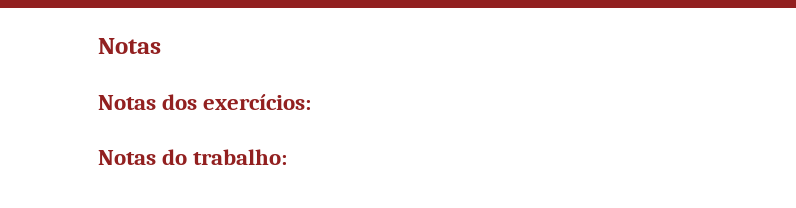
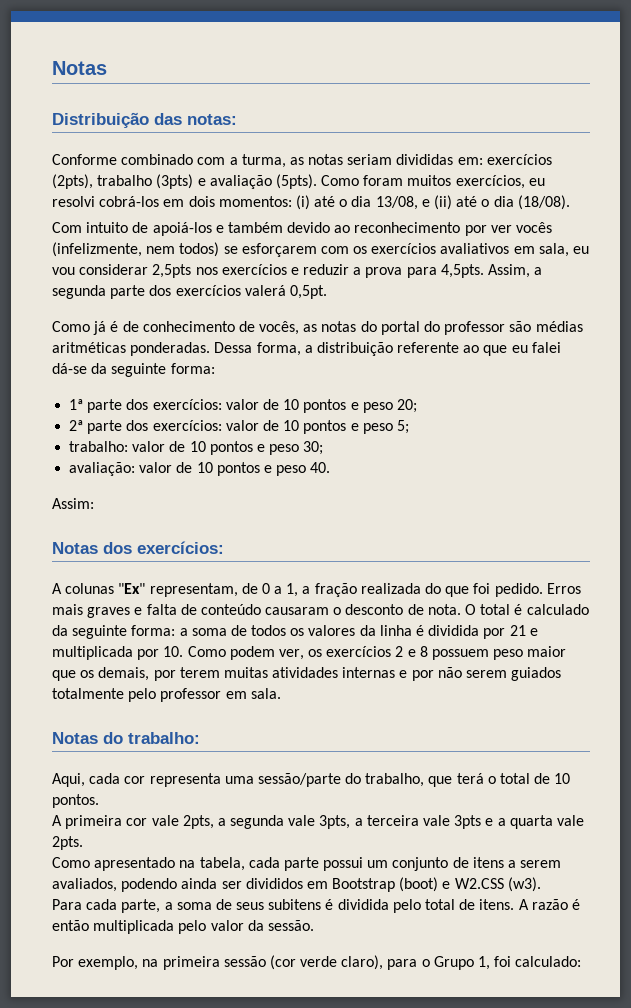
[98,94,312,110] [98,149,288,165] Notas dos exercícios: // Notas do trabalho: -> [52,112,237,128] [52,154,552,168] [52,174,545,189] [52,195,570,210] [52,222,553,236] [52,242,590,257] [52,264,543,278] [52,285,327,299] [52,321,583,335] [52,342,561,356] [52,363,215,377] [69,399,417,413] [69,420,409,434] [69,441,324,455] [69,462,331,476] [52,498,94,509] [52,541,224,554] [52,583,581,597] [52,604,589,618] [52,625,538,639] [52,646,567,660] [52,667,562,681] [52,688,281,702] [52,732,200,744] [52,773,571,787] [52,794,99,808] [52,815,584,829] [52,836,83,850] [52,857,562,871] [52,877,541,892] [52,899,580,913] [52,920,314,934] [52,955,582,970] Distribuição das notas: // Conforme combinado com a turma, as notas seriam divididas em: exercícios (2pts), trabalho (3pts) e avaliação (5pts). Como foram muitos exercícios, eu resolvi cobrá-los em dois momentos: (i) até o dia 13/08, e (ii) até o dia (18/08). // Com intuito de apoiá-los e também devido ao reconhecimento por ver vocês (infelizmente, nem todos) se esforçarem com os exercícios avaliativos em sala, eu vou considerar 2,5pts nos exercícios e reduzir a prova para 4,5pts. Assim, a segunda parte dos exercícios valerá 0,5pt. // Como já é de conhecimento de vocês, as notas do portal do professor são médias aritméticas ponderadas. Dessa forma, a distribuição referente ao que eu falei dá-se da seguinte forma: // 1ª parte dos exercícios: valor de 10 pontos e peso 20; // 2ª parte dos exercícios: valor de 10 pontos e peso 5; // trabalho: valor de 10 pontos e peso 30; // avaliação: valor de 10 pontos e peso 40. // Assim: // Notas dos exercícios: // A colunas "Ex" representam, de 0 a 1, a fração realizada do que foi pedido. Erros mais graves e falta de conteúdo causaram o desconto de nota. O total é calculado da seguinte forma: a soma de todos os valores da linha é dividida por 21 e multiplicada por 10. Como podem ver, os exercícios 2 e 8 possuem peso maior que os demais, por terem muitas atividades internas e por não serem guiados totalmente pelo professor em sala. // Notas do trabalho: // Aqui, cada cor representa uma sessão/parte do trabalho, que terá o total de 10 pontos. // A primeira cor vale 2pts, a segunda vale 3pts, a terceira vale 3pts e a quarta vale 2pts. // Como apresentado na tabela, cada parte possui um conjunto de itens a serem avaliados, podendo ainda ser divididos em Bootstrap (boot) e W2.CSS (w3). // Para cada parte, a soma de seus subitens é dividida pelo total de itens. A razão é então multiplicada pelo valor da sessão. // Por exemplo, na primeira sessão (cor verde claro), para o Grupo 1, foi calculado:

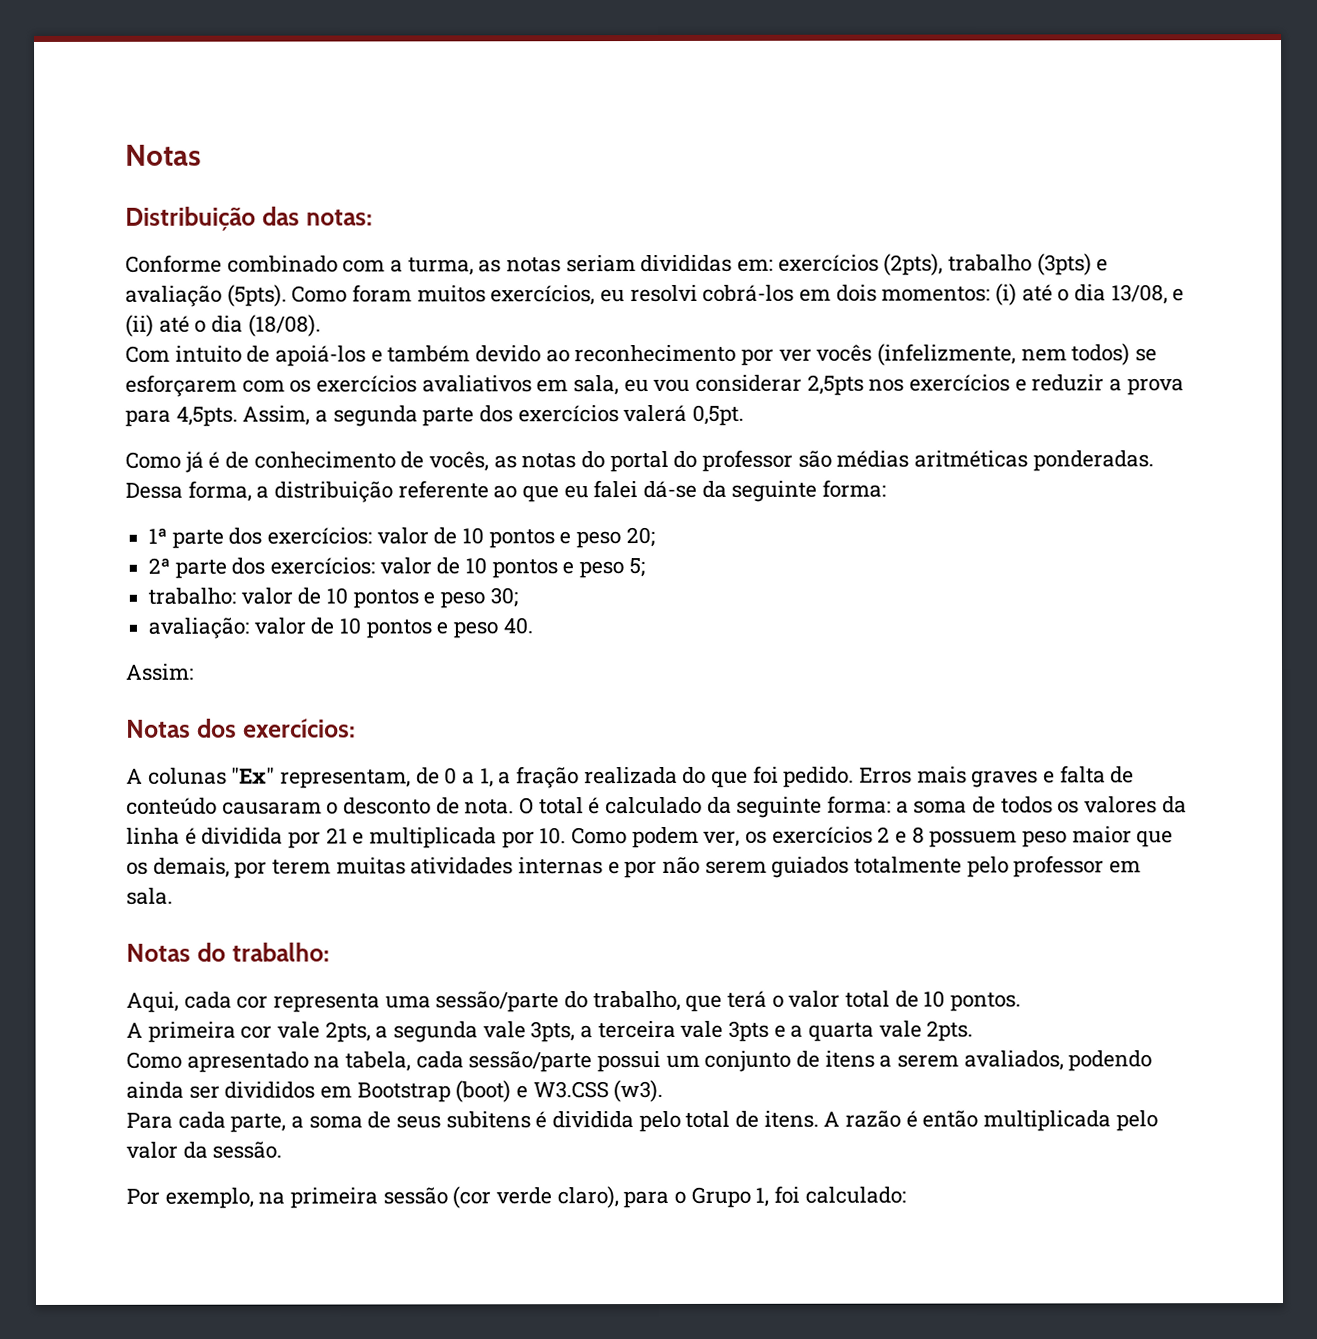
(496, 780) none -> [788,990,841,1008] valor
[283,857,319,871] parte -> [468,1051,593,1073] sessão/parte
[454,878,504,889] W2.CSS -> [532,1081,609,1099] W3.CSS

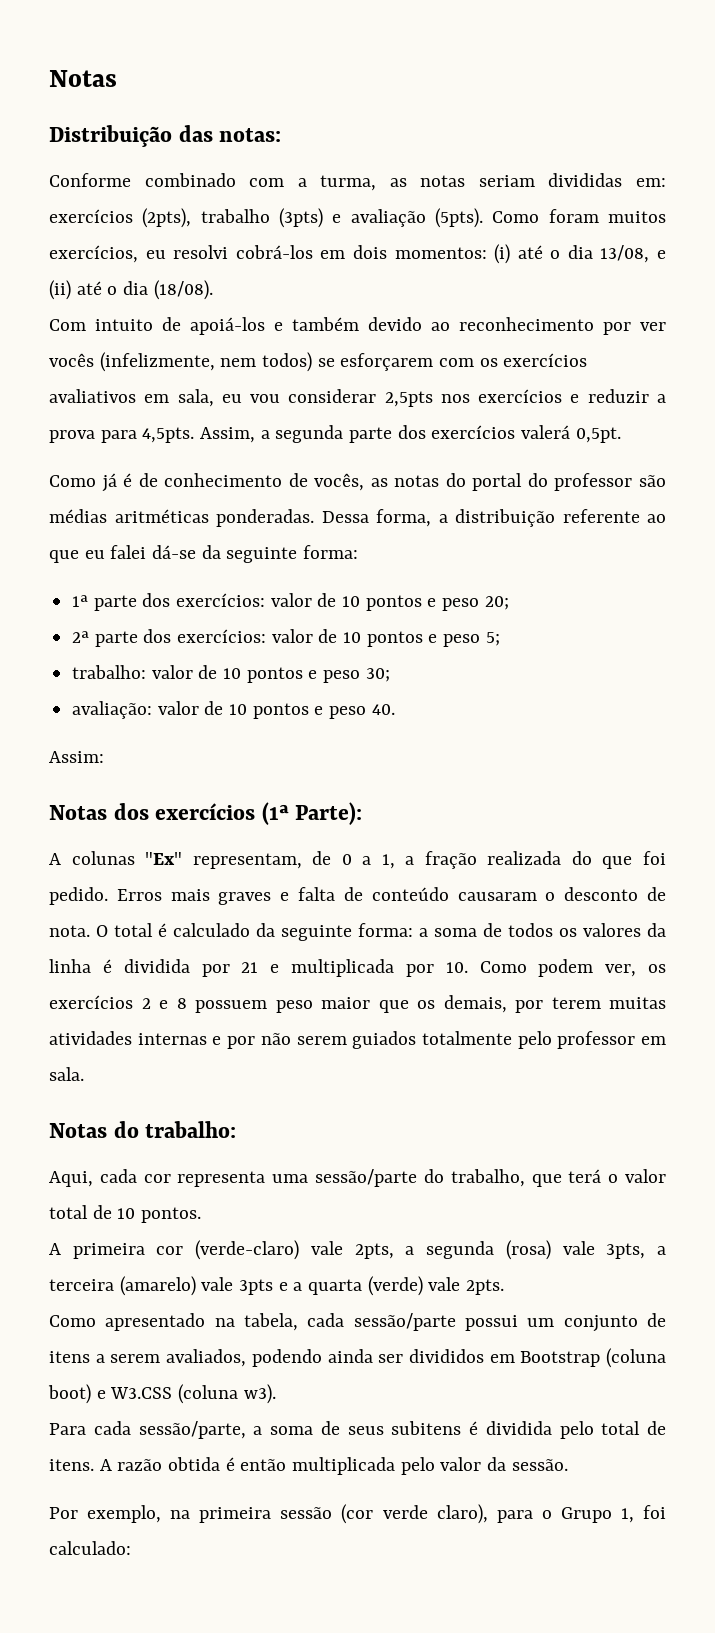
[242,718,356,738] exercícios: -> [155,802,363,825] exercícios (1ª Parte):
(273, 1032) none -> [195,1240,300,1260] (verde-claro)
(479, 1032) none -> [505,1240,551,1260] (rosa)
(676, 1029) none -> [119,1276,196,1296] (amarelo)
(875, 1032) none -> [367,1276,423,1296] (verde)
[455,1079,664,1103] (boot) e W3.CSS (w3). -> [606,1348,666,1368] [48,1384,276,1404] (coluna boot) e W3.CSS (coluna w3).
[230,1113,287,1133] parte, -> [138,1421,246,1439] sessão/parte,
(902, 1119) none -> [168,1457,221,1471] obtida

